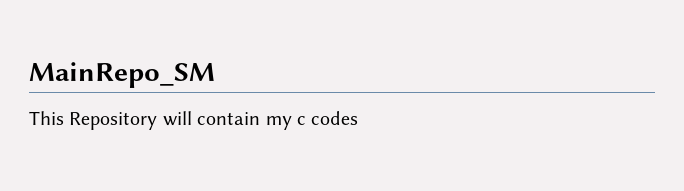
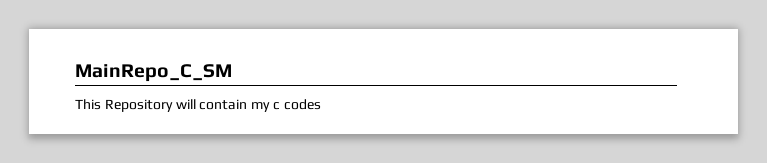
[29,62,215,88] MainRepo_SM -> [75,64,232,82] MainRepo_C_SM

